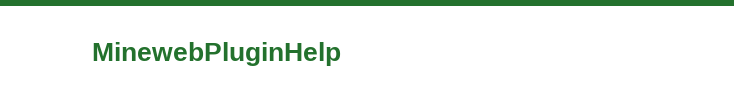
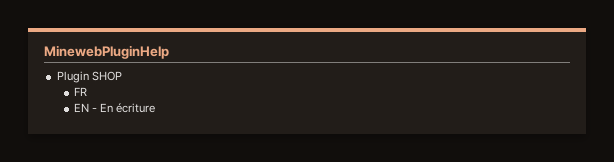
(341, 54) none -> [56,71,122,83] [74,87,88,96] [74,103,156,113] // Plugin SHOP // FR // EN - En écriture

